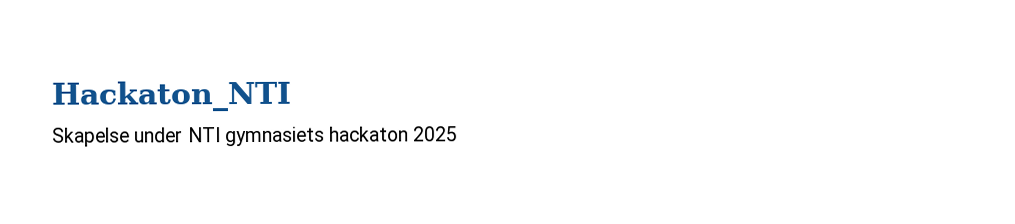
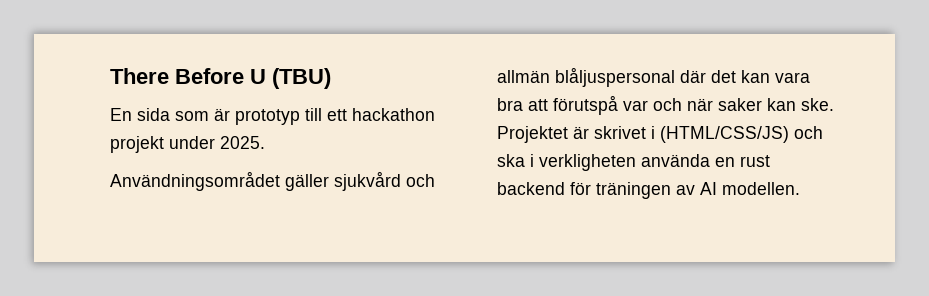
[51,80,291,112] [52,126,459,147] Hackaton_NTI // Skapelse under NTI gymnasiets hackaton 2025 -> [110,68,331,89] [110,108,435,125] [110,136,265,153] [110,171,435,191] [497,67,810,87] [497,95,834,115] [497,126,823,143] [497,154,770,171] [497,182,800,199] There Before U (TBU) // En sida som är prototyp till ett hackathon projekt under 2025. // Användningsområdet gäller sjukvård och allmän blåljuspersonal där det kan vara bra att förutspå var och när saker kan ske. Projektet är skrivet i (HTML/CSS/JS) och ska i verkligheten använda en rust backend för träningen av AI modellen.

